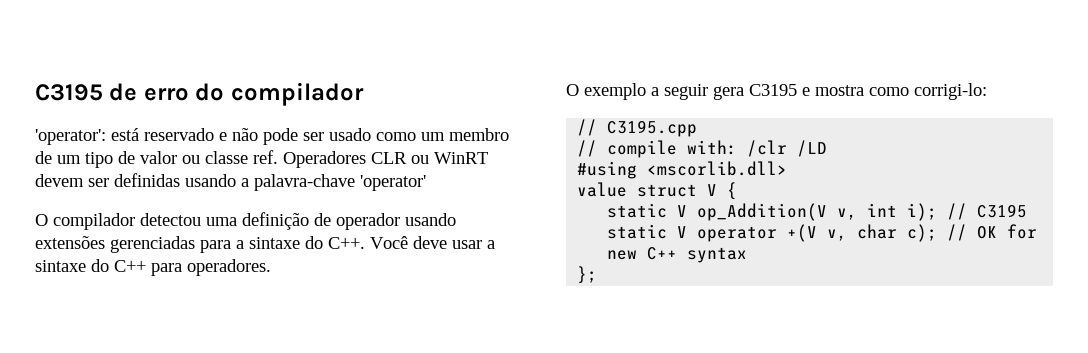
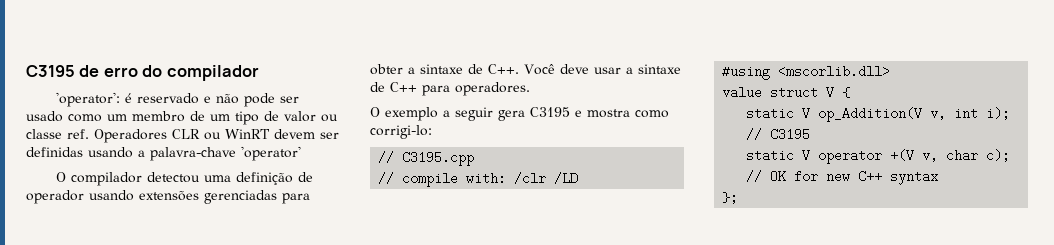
[111,128,139,141] está -> [125,93,133,103] é
[236,236,323,249] a sintaxe do -> [370,64,483,75] obter a sintaxe de
[91,259,109,272] do -> [370,82,385,92] de

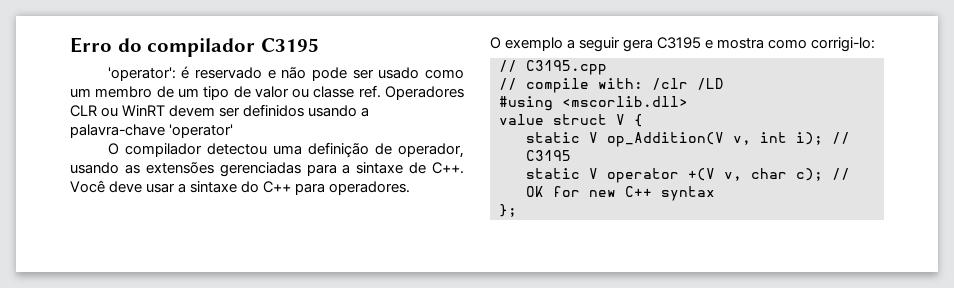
[26,65,138,77] C3195 de erro -> [70,37,112,53] Erro
(259, 73) none -> [260,38,319,52] C3195
[26,147,83,157] definidas -> [243,104,305,117] definidos
[26,190,134,204] operador usando -> [398,143,464,158] [70,162,140,174] operador, usando as
[370,64,403,75] obter -> (337, 170) none
[370,82,385,92] de -> [241,181,260,193] do

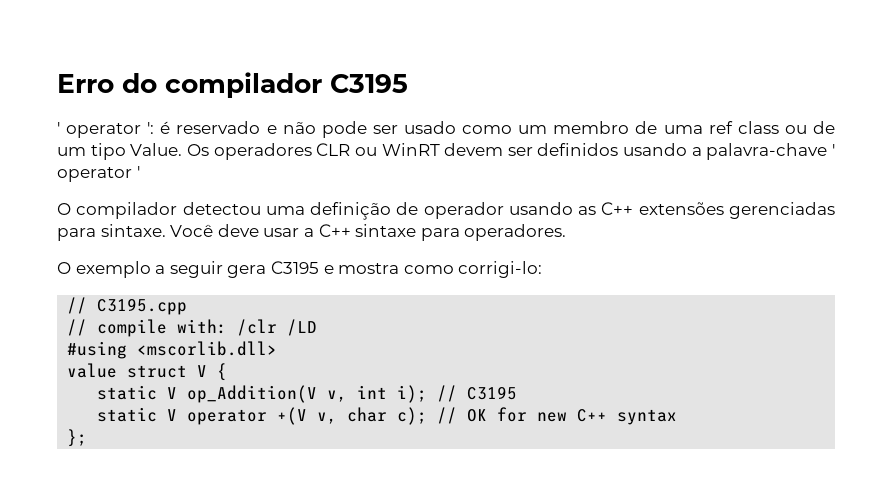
[107,67,176,81] 'operator': -> [57,122,155,138] ' operator ':
[177,85,465,100] um tipo de valor ou classe ref. Operadores -> [663,121,835,134] [57,143,312,160] uma ref class ou de um tipo Value. Os operadores
[169,124,234,138] 'operator' -> [832,144,835,156] [57,166,140,182] ' operator '
[398,143,464,158] operador, -> [423,202,504,219] operador
(140, 169) none -> [601,202,634,215] C++
[342,162,464,174] a sintaxe de C++. -> [100,224,166,237] sintaxe.
[190,181,292,193] sintaxe do C++ -> [318,224,417,237] C++ sintaxe

